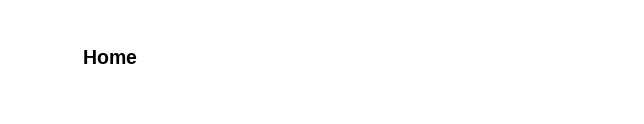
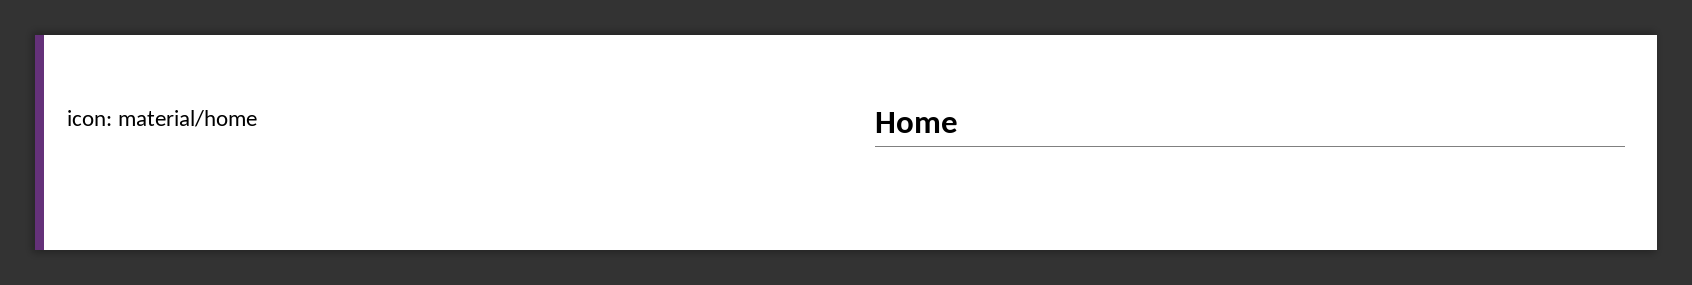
(83, 57) none -> [67,110,258,127] icon: material/home //

